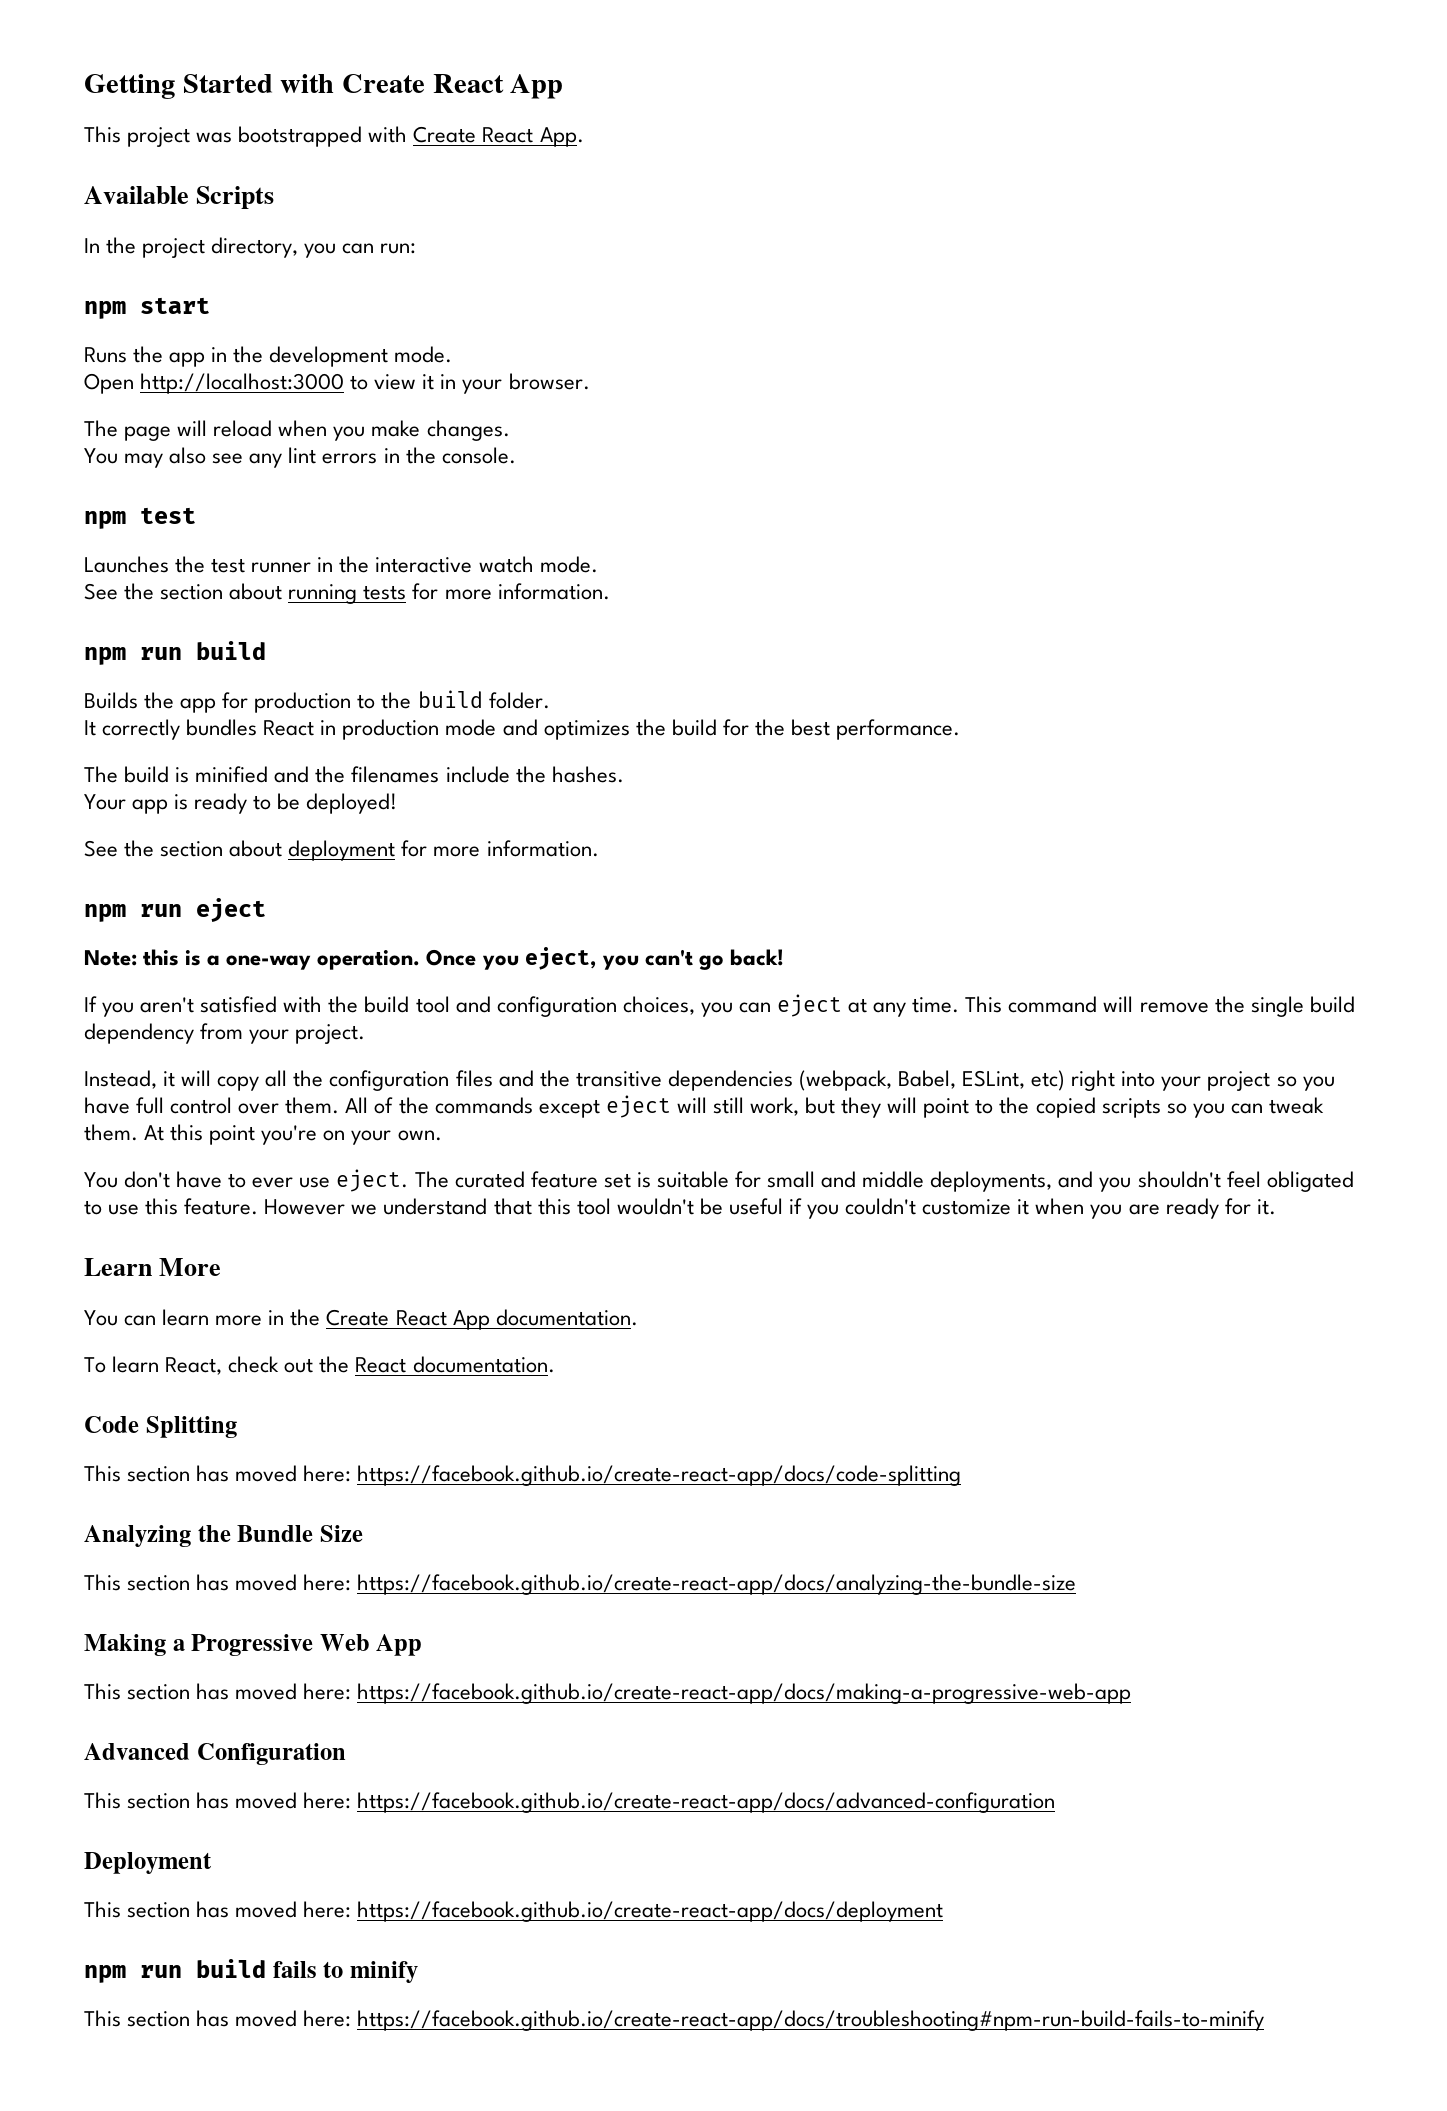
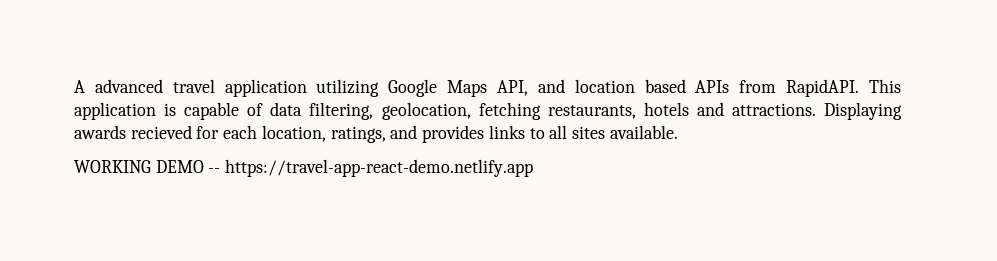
[84,74,564,99] [84,126,584,147] [84,186,275,209] [84,237,417,258] [84,297,210,319] [84,346,453,367] [84,373,590,394] [84,420,510,441] [84,447,516,468] [84,507,196,529] [84,556,598,573] [84,583,610,604] [84,641,266,665] [84,690,550,713] [84,719,961,740] [84,766,624,783] [84,793,398,814] [84,840,599,861] [84,898,266,922] [84,947,784,970] [84,994,1355,1017] [84,1023,366,1044] [84,1070,1335,1091] [84,1095,1324,1118] [84,1124,442,1145] [84,1169,1354,1192] [84,1198,1276,1219] [84,1258,222,1276] [84,1309,638,1330] [84,1356,555,1375] [84,1416,237,1438] [84,1465,962,1486] [84,1525,363,1547] [84,1574,1077,1595] [84,1634,423,1656] [84,1683,1132,1704] [84,1743,346,1765] [84,1792,1056,1813] [84,1852,212,1874] [84,1901,944,1922] [84,1959,418,1983] [84,2010,1265,2031] Getting Started with Create React App // This project was bootstrapped with Create React App. // Available Scripts // In the project directory, you can run: // npm start // Runs the app in the development mode. // Open http://localhost:3000 to view it in your browser. // The page will reload when you make changes. // You may also see any lint errors in the console. // npm test // Launches the test runner in the interactive watch mode. // See the section about running tests for more information. // npm run build // Builds the app for production to the build folder. // It correctly bundles React in production mode and optimizes the build for the best performance. // The build is minified and the filenames include the hashes. // Your app is ready to be deployed! // See the section about deployment for more information. // npm run eject // Note: this is a one-way operation. Once you eject, you can't go back! // If you aren't satisfied with the build tool and configuration choices, you can eject at any time. This command will remove the single build dependency from your project. // Instead, it will copy all the configuration files and the transitive dependencies (webpack, Babel, ESLint, etc) right into your project so you have full control over them. All of the commands except eject will still work, but they will point to the copied scripts so you can tweak them. At this point you're on your own. // You don't have to ever use eject. The curated feature set is suitable for small and middle deployments, and you shouldn't feel obligated to use this feature. However we understand that this tool wouldn't be useful if you couldn't customize it when you are ready for it. // Learn More // You can learn more in the Create React App documentation. // To learn React, check out the React documentation. // Code Splitting // This section has moved here: https://facebook.github.io/create-react-app/docs/code-splitting // Analyzing the Bundle Size // This section has moved here: https://facebook.github.io/create-react-app/docs/analyzing-the-bundle-size // Making a Progressive Web App // This section has moved here: https://facebook.github.io/create-react-app/docs/making-a-progressive-web-app // Advanced Configuration // This section has moved here: https://facebook.github.io/create-react-app/docs/advanced-configuration // Deployment // This section has moved here: https://facebook.github.io/create-react-app/docs/deployment // npm run build fails to minify // This section has moved here: https://facebook.github.io/create-react-app/docs/troubleshooting#npm-run-build-fails-to-minify -> [74,79,901,97] [74,102,903,120] [74,125,678,143] [74,159,534,177] A advanced travel application utilizing Google Maps API, and location based APIs from RapidAPI. This application is capable of data filtering, geolocation, fetching restaurants, hotels and attractions. Displaying awards recieved for each location, ratings, and provides links to all sites available. // WORKING DEMO -- https://travel-app-react-demo.netlify.app

